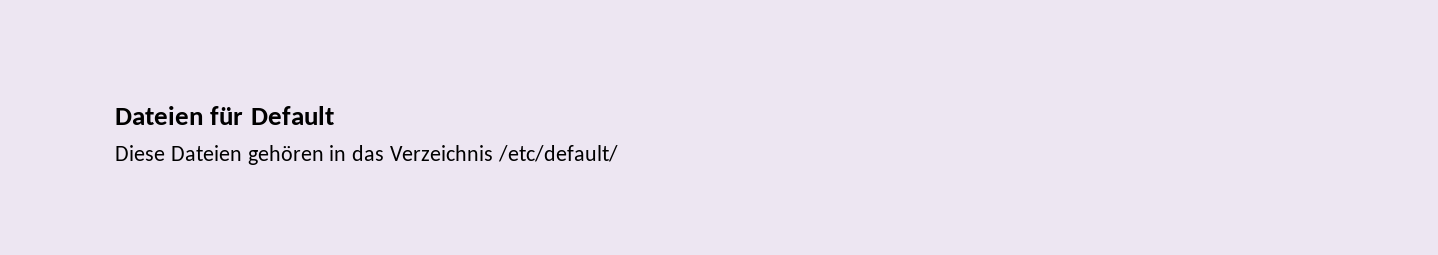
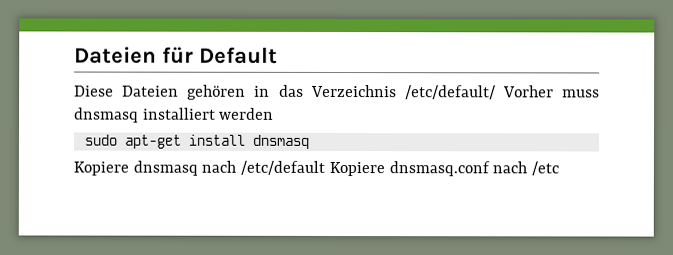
(618, 153) none -> [502,85,600,98] [74,107,275,123] [83,134,309,149] [73,160,560,177] Vorher muss dnsmasq installiert werden // sudo apt-get install dnsmasq // Kopiere dnsmasq nach /etc/default Kopiere dnsmasq.conf nach /etc

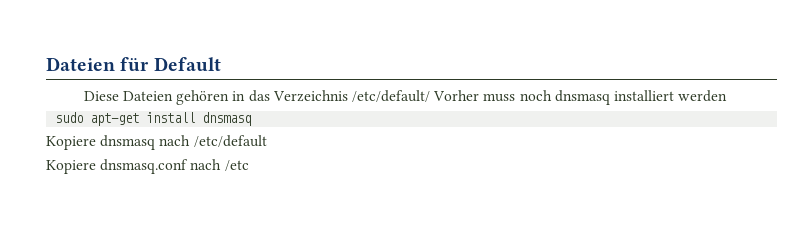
(600, 93) none -> [519,90,552,101] noch
(326, 167) none -> (267, 141) //

